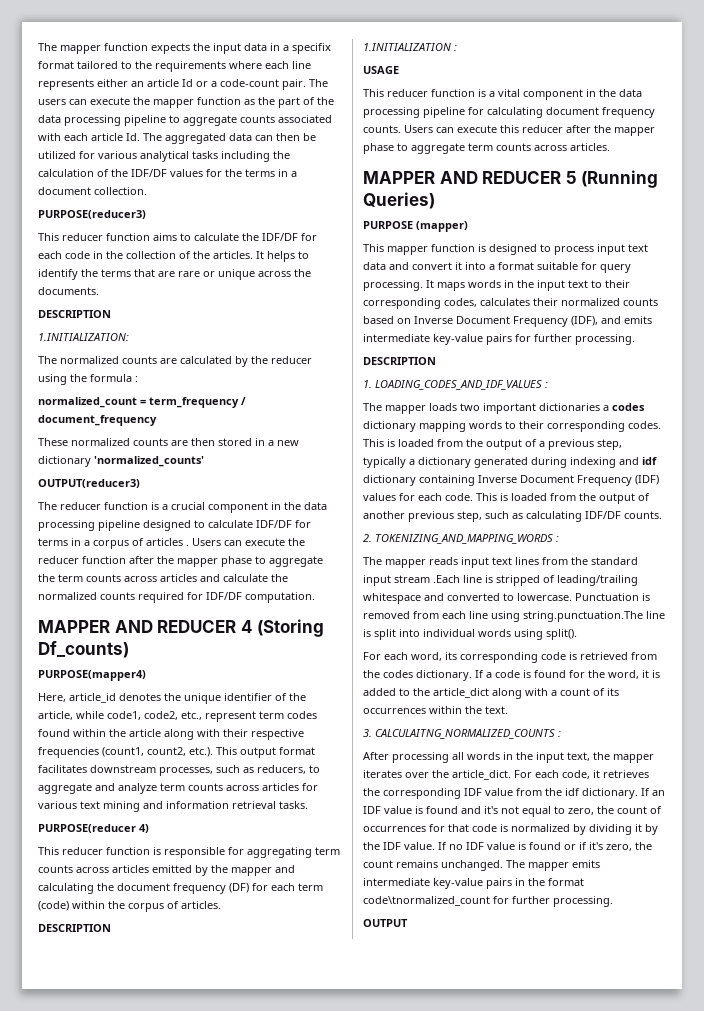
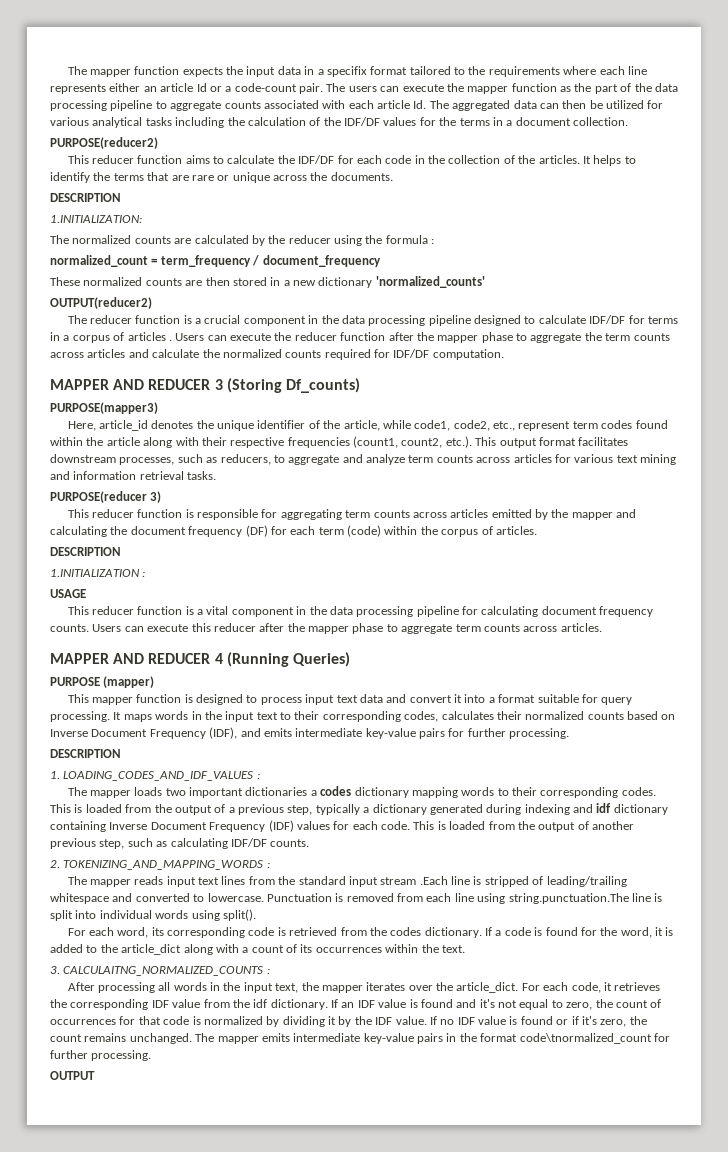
[38,210,146,219] PURPOSE(reducer3) -> [50,137,158,149] PURPOSE(reducer2)
[38,479,140,488] OUTPUT(reducer3) -> [50,297,152,309] OUTPUT(reducer2)
[240,620,253,633] 4 -> [214,379,223,390] 3
[38,670,146,681] PURPOSE(mapper4) -> [50,402,158,414] PURPOSE(mapper3)
[139,824,149,833] 4) -> [150,491,162,503] 3)
[565,171,577,184] 5 -> [214,653,223,664] 4

